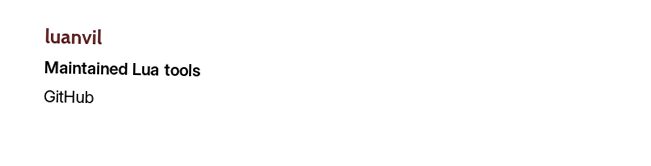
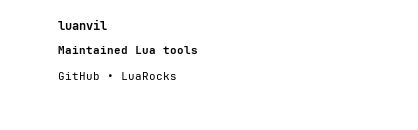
(94, 97) none -> [107,72,177,80] • LuaRocks

